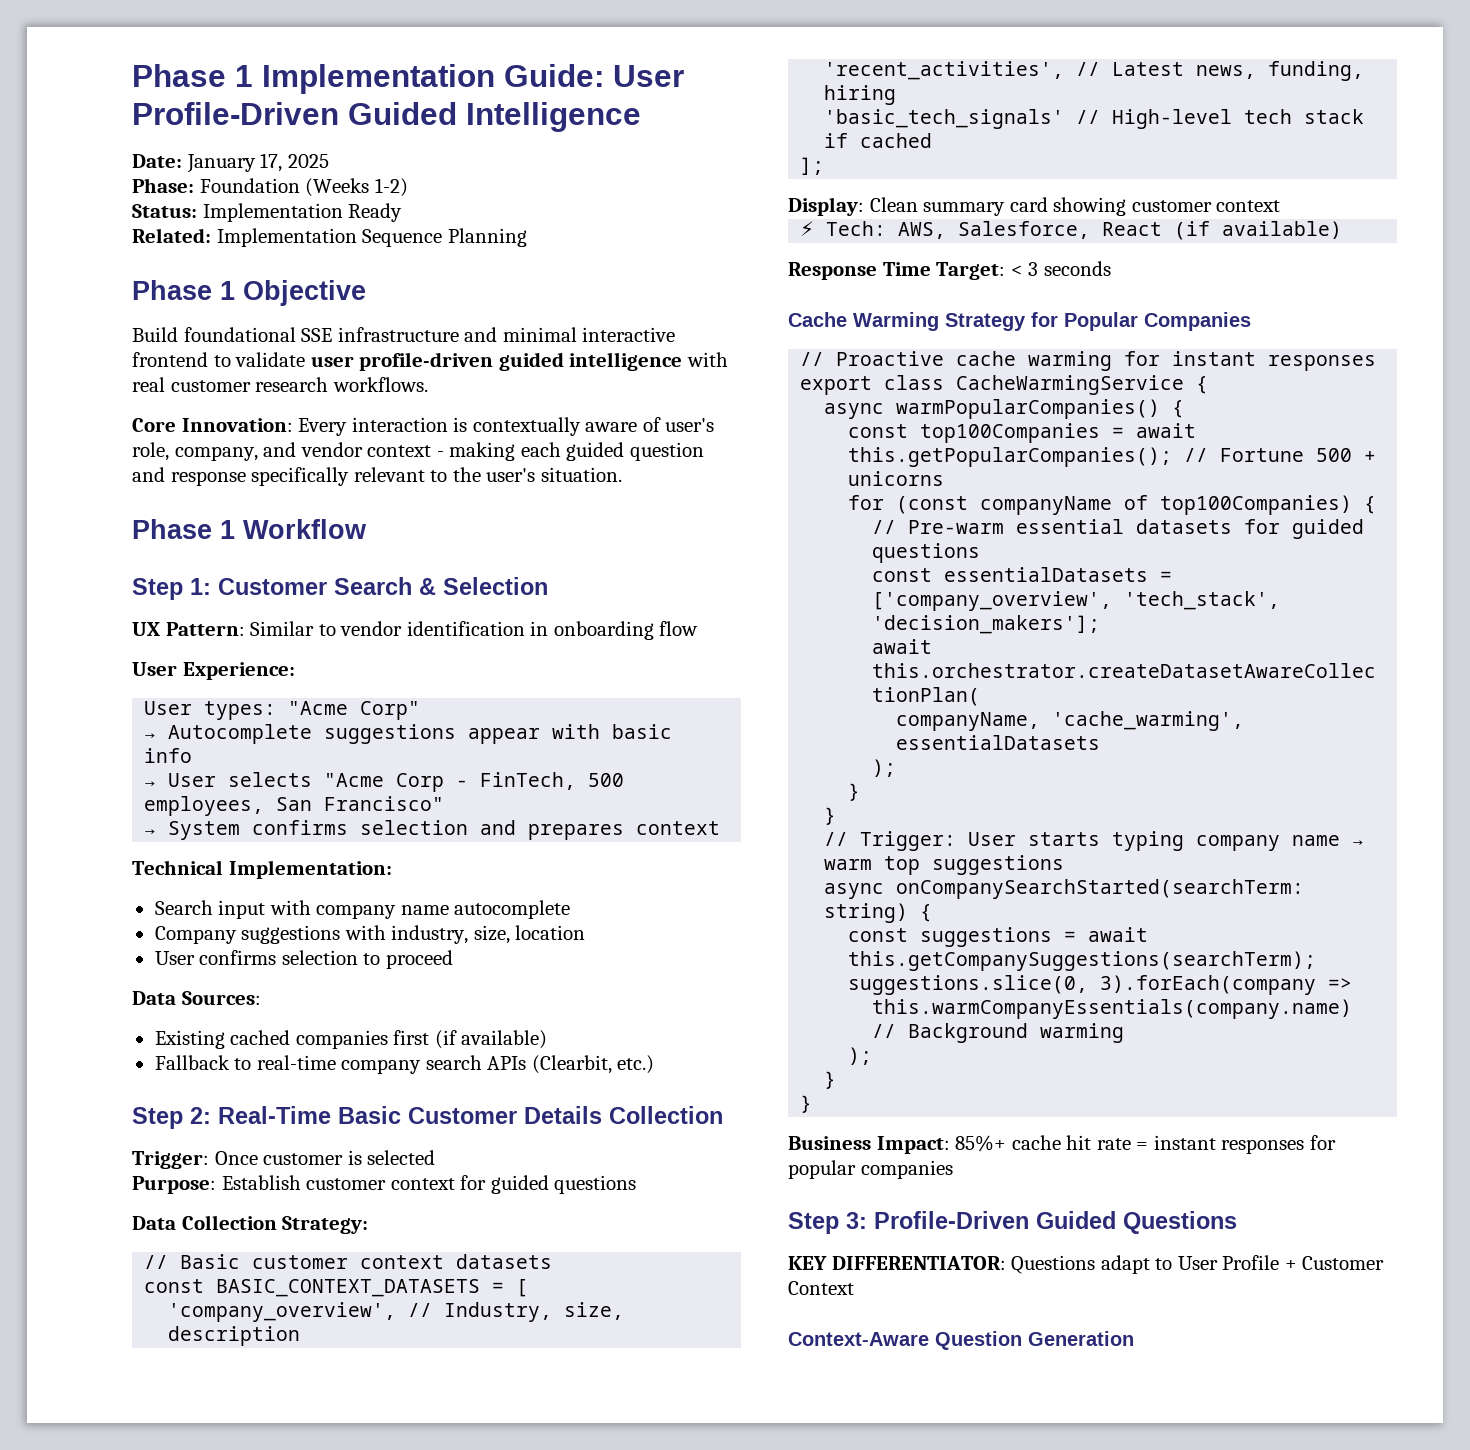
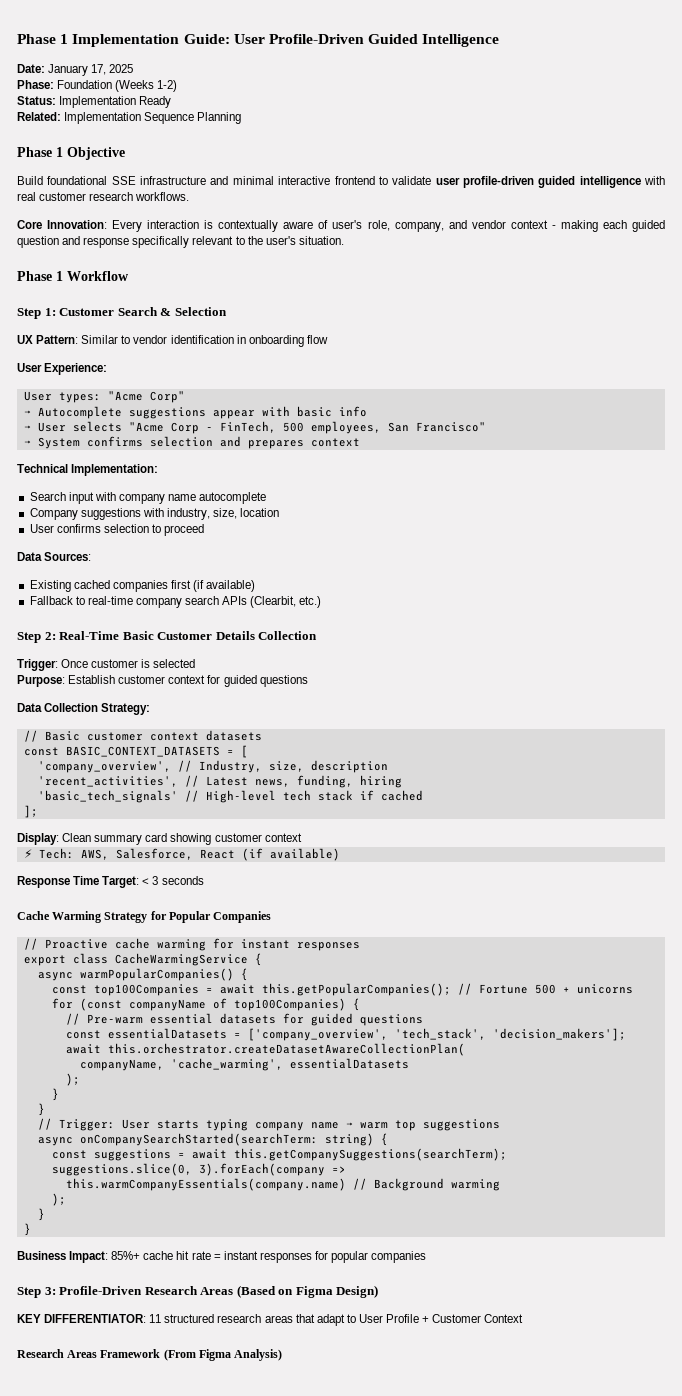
[1036,1211,1237,1234] [788,1255,1096,1274] Guided Questions // KEY DIFFERENTIATOR: Questions -> [144,1285,379,1298] [17,1314,315,1323] Research Areas (Based on Figma Design) // KEY DIFFERENTIATOR: 11 structured research areas that
[788,1331,1134,1350] Context-Aware Question Generation -> [17,1349,283,1361] Research Areas Framework (From Figma Analysis)

